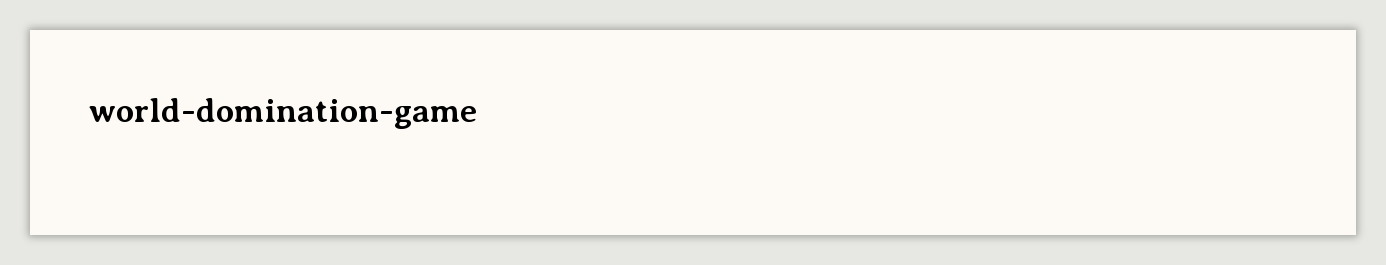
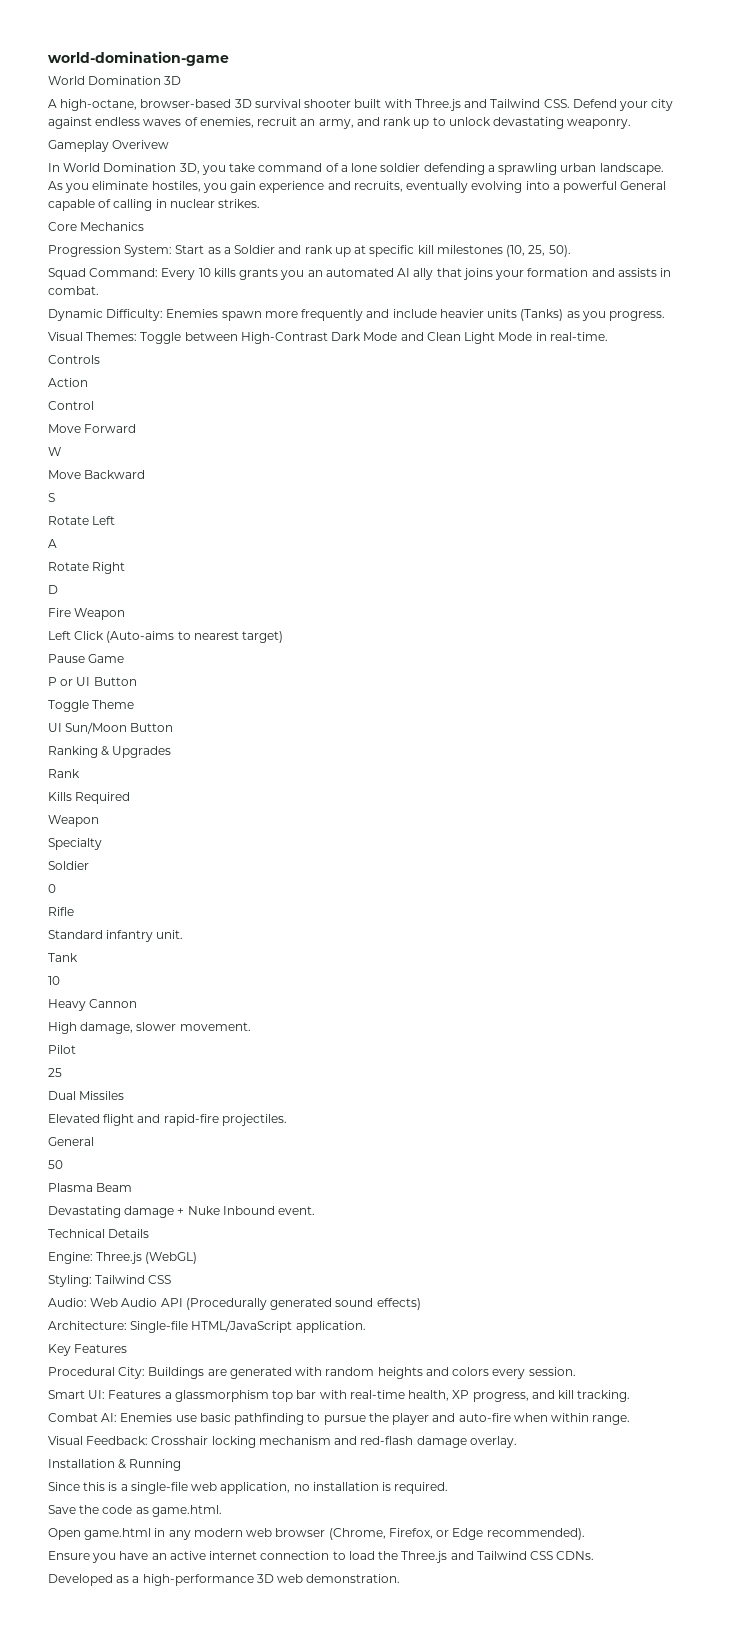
(477, 113) none -> [48,76,182,85] [48,99,674,111] [48,117,632,129] [48,140,170,152] [48,163,664,175] [48,181,667,193] [48,199,261,211] [48,222,145,231] [48,245,571,257] [48,268,672,280] [48,286,99,295] [48,309,666,321] [48,332,608,344] [48,355,100,364] [48,378,88,387] [48,401,94,410] [48,424,137,433] [48,447,61,456] [48,470,146,479] [48,493,55,502] [48,516,116,525] [48,539,57,548] [48,562,126,574] [48,585,58,594] [48,608,126,620] [48,631,284,643] [48,654,125,663] [48,677,137,686] [48,700,135,712] [48,722,174,734] [48,746,172,758] [48,769,80,778] [48,792,131,804] [48,815,99,827] [48,838,102,850] [48,861,89,870] [48,884,56,893] [48,907,74,916] [48,930,184,942] [48,953,78,962] [48,976,60,985] [48,999,138,1011] [48,1022,251,1034] [48,1045,76,1054] [48,1068,62,1077] [48,1091,125,1100] [48,1114,287,1126] [48,1137,94,1146] [48,1160,63,1169] [48,1183,133,1192] [48,1206,316,1218] [48,1229,150,1238] [48,1252,198,1264] [48,1275,172,1287] [48,1298,421,1310] [48,1320,366,1333] [48,1344,128,1356] [48,1367,576,1379] [48,1390,631,1402] [48,1413,631,1425] [48,1436,517,1448] [48,1459,182,1471] [48,1482,449,1494] [48,1505,222,1517] [48,1528,585,1540] [48,1551,595,1563] [48,1574,401,1586] // World Domination 3D // A high-octane, browser-based 3D survival shooter built with Three.js and Tailwind CSS. Defend your city against endless waves of enemies, recruit an army, and rank up to unlock devastating weaponry. // Gameplay Overivew // In World Domination 3D, you take command of a lone soldier defending a sprawling urban landscape. As you eliminate hostiles, you gain experience and recruits, eventually evolving into a powerful General capable of calling in nuclear strikes. // Core Mechanics // Progression System: Start as a Soldier and rank up at specific kill milestones (10, 25, 50). // Squad Command: Every 10 kills grants you an automated AI ally that joins your formation and assists in combat. // Dynamic Difficulty: Enemies spawn more frequently and include heavier units (Tanks) as you progress. // Visual Themes: Toggle between High-Contrast Dark Mode and Clean Light Mode in real-time. // Controls // Action // Control // Move Forward // W // Move Backward // S // Rotate Left // A // Rotate Right // D // Fire Weapon // Left Click (Auto-aims to nearest target) // Pause Game // P or UI Button // Toggle Theme // UI Sun/Moon Button // Ranking & Upgrades // Rank // Kills Required // Weapon // Specialty // Soldier // 0 // Rifle // Standard infantry unit. // Tank // 10 // Heavy Cannon // High damage, slower movement. // Pilot // 25 // Dual Missiles // Elevated flight and rapid-fire projectiles. // General // 50 // Plasma Beam // Devastating damage + Nuke Inbound event. // Technical Details // Engine: Three.js (WebGL) // Styling: Tailwind CSS // Audio: Web Audio API (Procedurally generated sound effects) // Architecture: Single-file HTML/JavaScript application. // Key Features // Procedural City: Buildings are generated with random heights and colors every session. // Smart UI: Features a glassmorphism top bar with real-time health, XP progress, and kill tracking. // Combat AI: Enemies use basic pathfinding to pursue the player and auto-fire when within range. // Visual Feedback: Crosshair locking mechanism and red-flash damage overlay. // Installation & Running // Since this is a single-file web application, no installation is required. // Save the code as game.html. // Open game.html in any modern web browser (Chrome, Firefox, or Edge recommended). // Ensure you have an active internet connection to load the Three.js and Tailwind CSS CDNs. // Developed as a high-performance 3D web demonstration.

